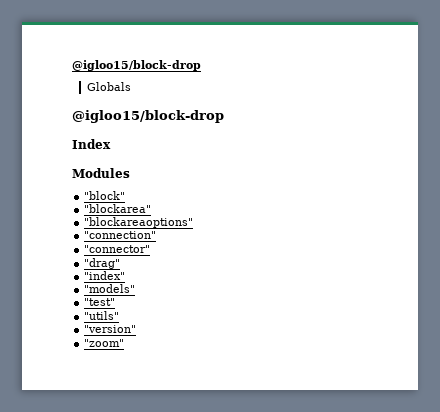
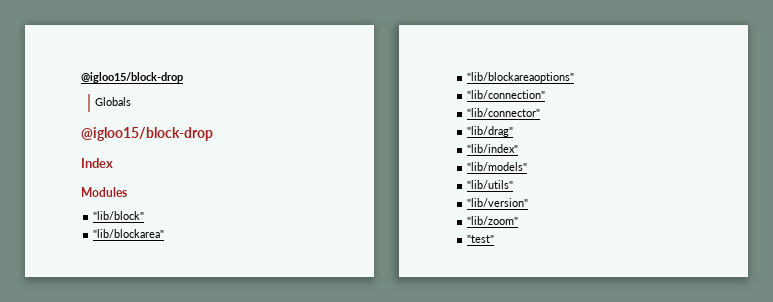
[84,191,126,200] [84,204,152,213] [84,217,194,228] [84,231,157,239] [84,245,151,253] [84,258,121,269] [84,271,126,280] [84,284,136,293] [84,298,116,306] [84,311,120,320] [84,325,137,333] [84,339,125,347] "block" // "blockarea" // "blockareaoptions" // "connection" // "connector" // "drag" // "index" // "models" // "test" // "utils" // "version" // "zoom" -> [93,211,145,220] [93,229,165,238] [467,72,575,83] [467,90,546,99] [467,108,541,117] [467,126,514,137] [467,144,519,153] [467,162,528,171] [467,180,514,189] [467,198,529,207] [467,216,519,225] [467,235,495,243] "lib/block" // "lib/blockarea" // "lib/blockareaoptions" // "lib/connection" // "lib/connector" // "lib/drag" // "lib/index" // "lib/models" // "lib/utils" // "lib/version" // "lib/zoom" // "test"

